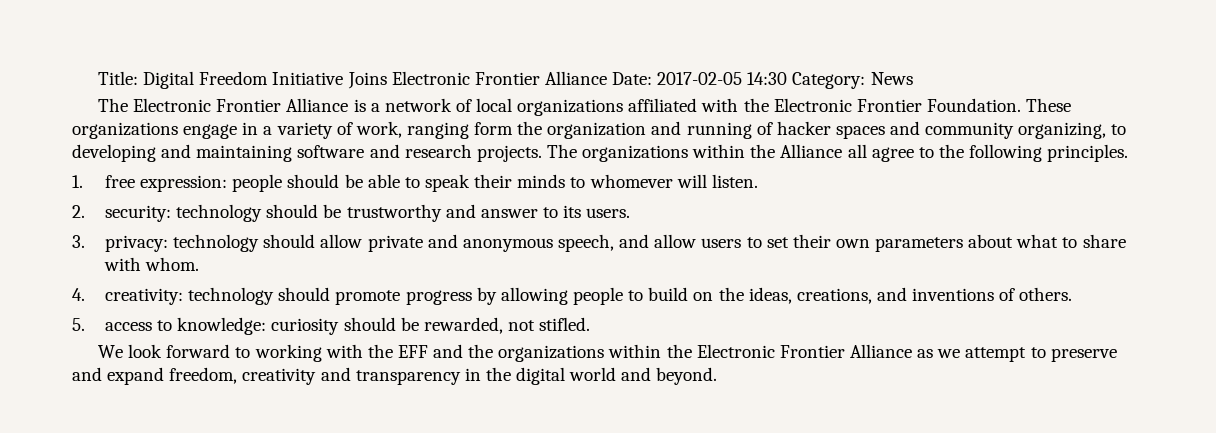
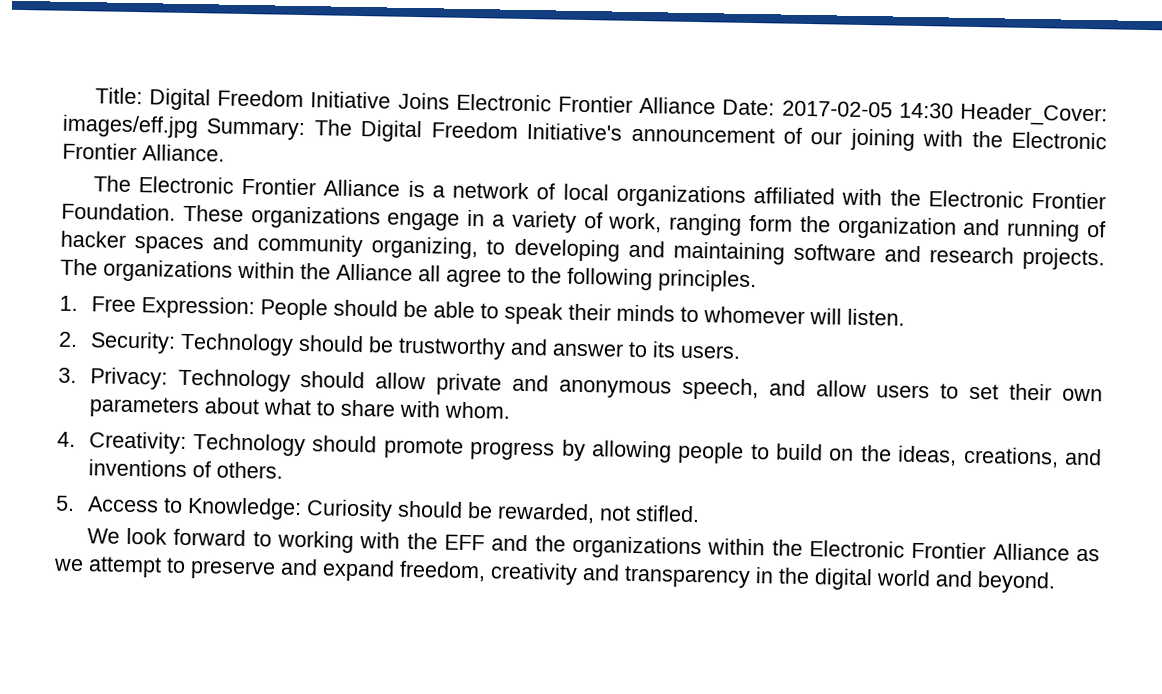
[792,72,913,89] Category: News -> [959,102,1108,127] [62,114,1107,151] [62,142,225,162] Header_Cover: images/eff.jpg Summary: The Digital Freedom Initiative's announcement of our joining with the Electronic Frontier Alliance.
[105,174,283,192] free expression: people -> [90,296,328,321] Free Expression: People
[105,204,263,222] security: technology -> [89,331,294,356] Security: Technology
[105,234,260,252] privacy: technology -> [89,367,291,392] Privacy: Technology
[105,287,275,305] creativity: technology -> [88,431,307,457] Creativity: Technology
[105,317,340,335] access to knowledge: curiosity -> [86,496,393,522] Access to Knowledge: Curiosity

